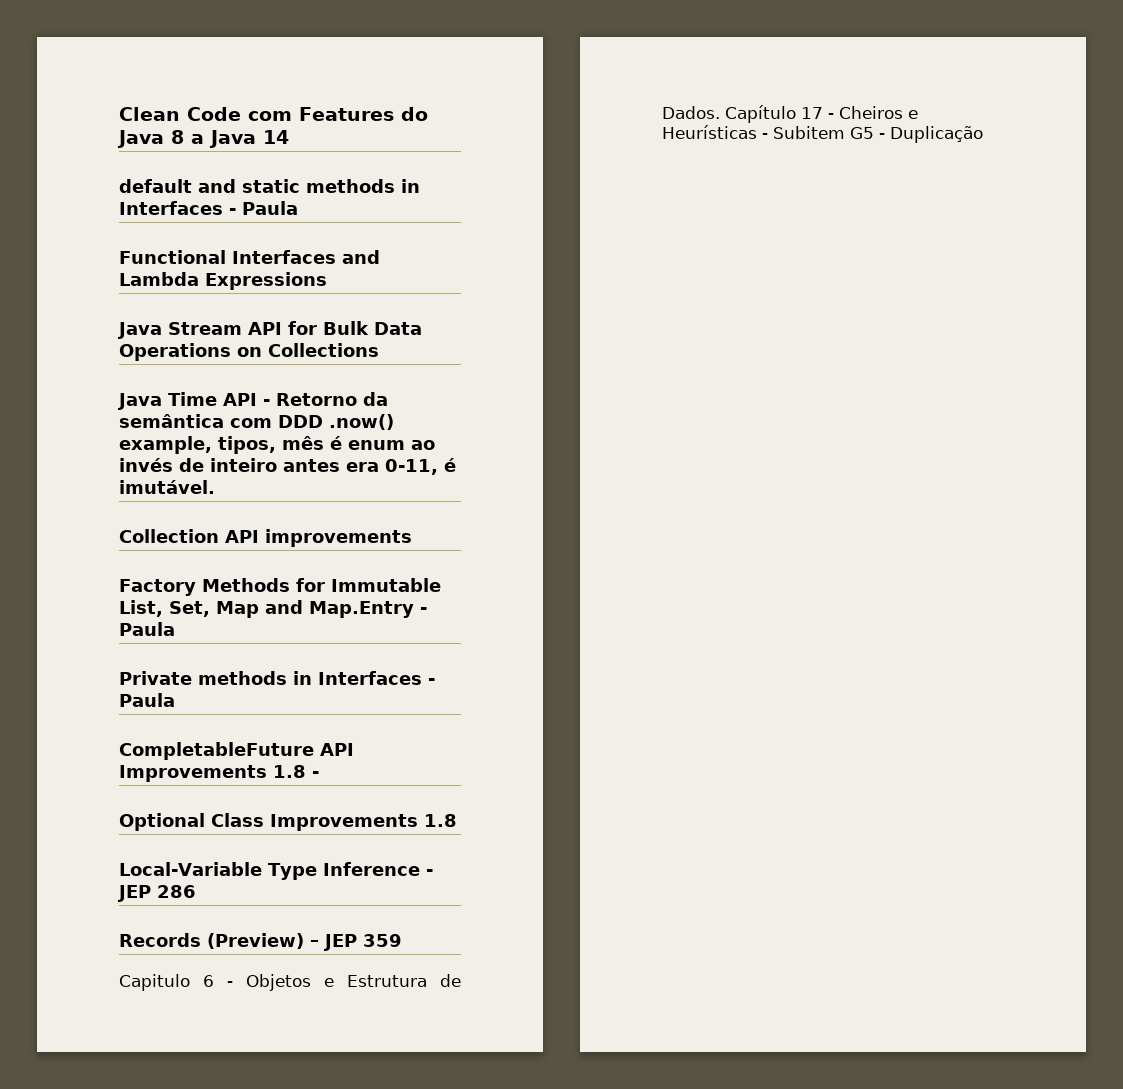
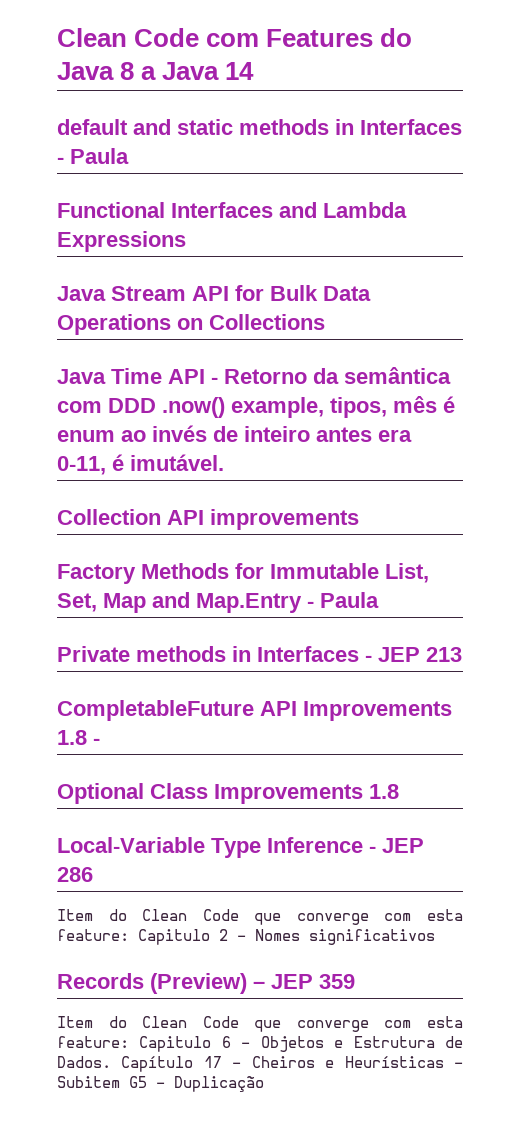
[119,693,175,707] Paula -> [378,647,462,662] JEP 213
(196, 891) none -> [57,909,463,925] [57,929,435,945] // Item do Clean Code que converge com esta feature: Capitulo 2 - Nomes significativos
(402, 940) none -> [57,1016,463,1032] [57,1036,129,1048] Item do Clean Code que converge com esta feature:

